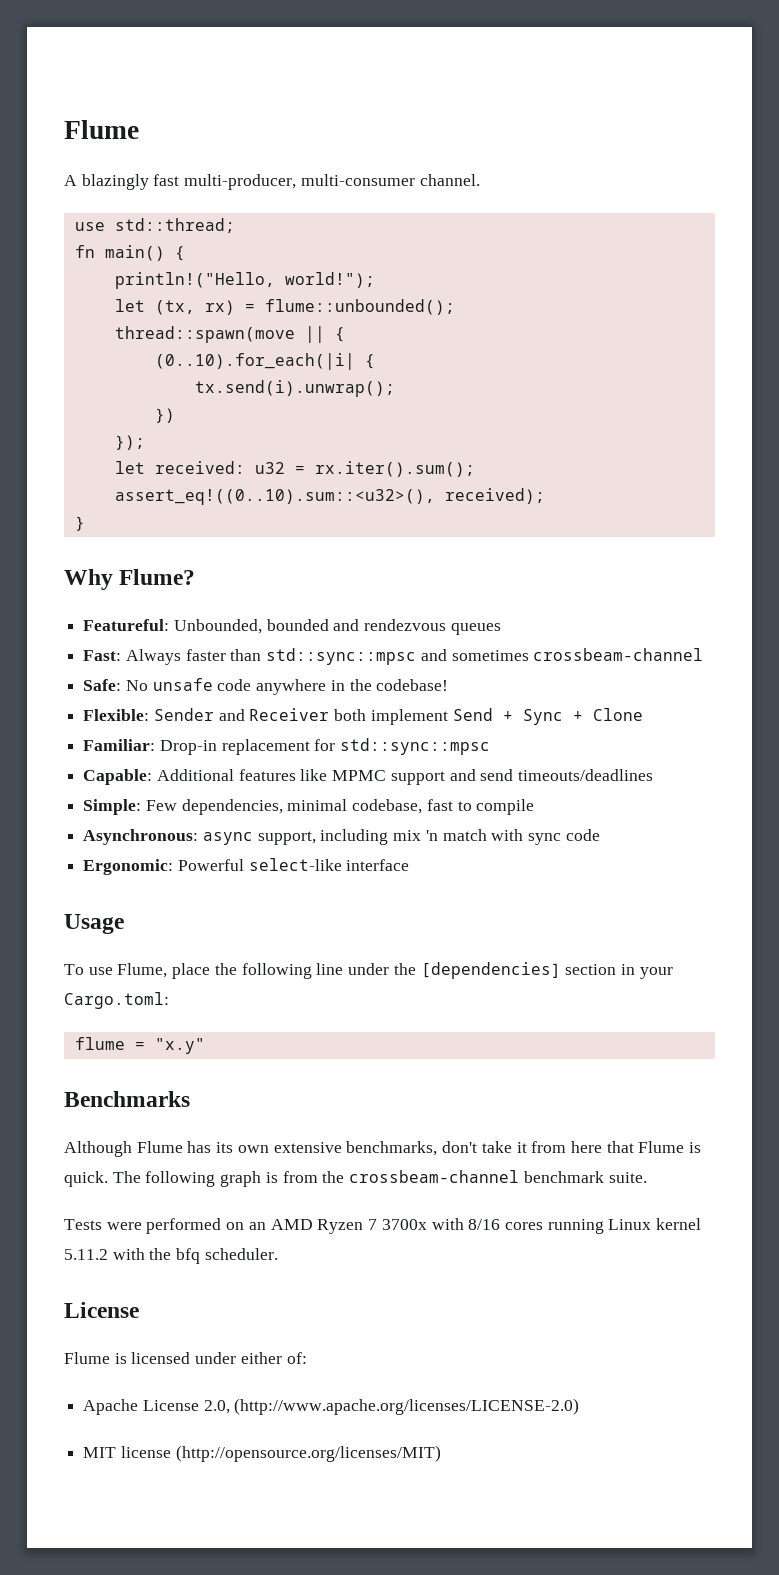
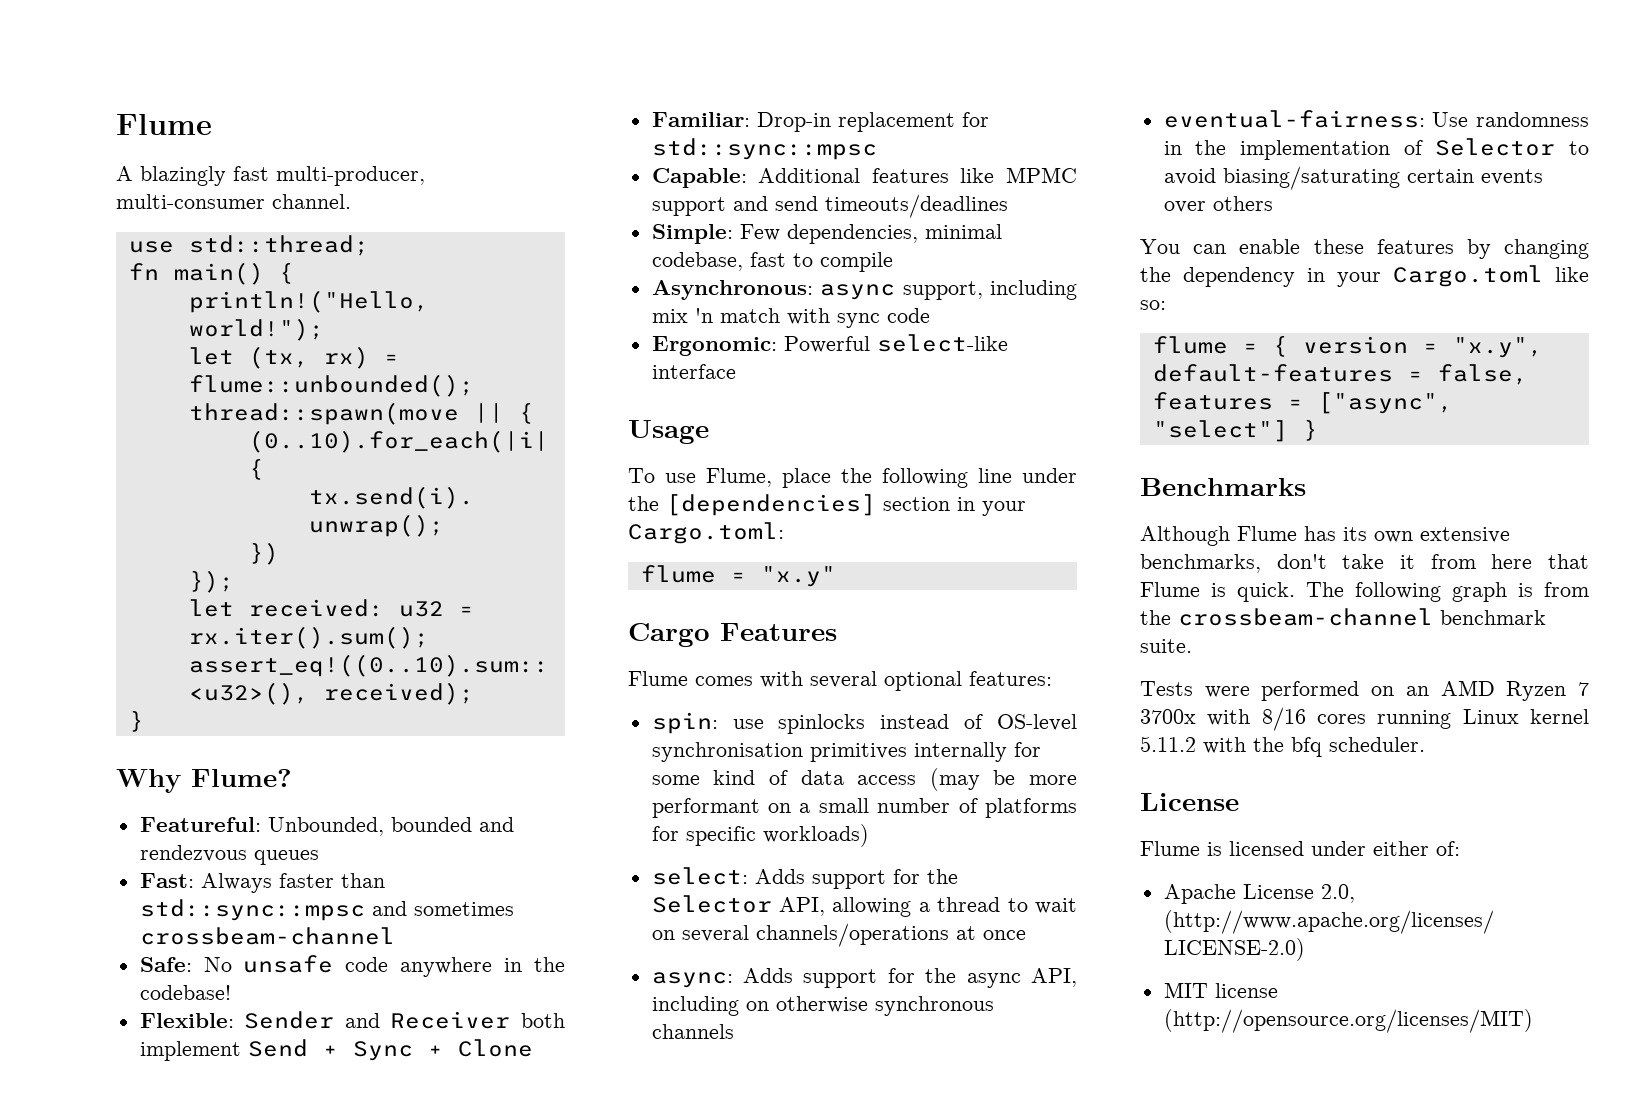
(205, 1046) none -> [628,623,837,647] [628,671,1052,691] [651,712,1077,734] [651,742,1041,762] [651,768,1077,791] [651,798,1077,818] [651,824,869,847] [651,867,958,889] [651,895,1077,917] [651,923,1026,947] [651,968,1077,988] [651,996,994,1016] [651,1024,734,1039] [1163,110,1589,128] [1163,138,1589,160] [1163,166,1543,190] [1163,196,1273,213] [1140,239,1589,259] [1140,265,1589,287] [1140,300,1166,310] [1152,335,1543,358] [1152,364,1528,385] [1152,392,1453,414] [1152,419,1318,442] // Cargo Features // Flume comes with several optional features: // spin: use spinlocks instead of OS-level synchronisation primitives internally for some kind of data access (may be more performant on a small number of platforms for specific workloads) // select: Adds support for the Selector API, allowing a thread to wait on several channels/operations at once // async: Adds support for the async API, including on otherwise synchronous channels // eventual-fairness: Use randomness in the implementation of Selector to avoid biasing/saturating certain events over others // You can enable these features by changing the dependency in your Cargo.toml like so: // flume = { version = "x.y", default-features = false, features = ["async", "select"] }

